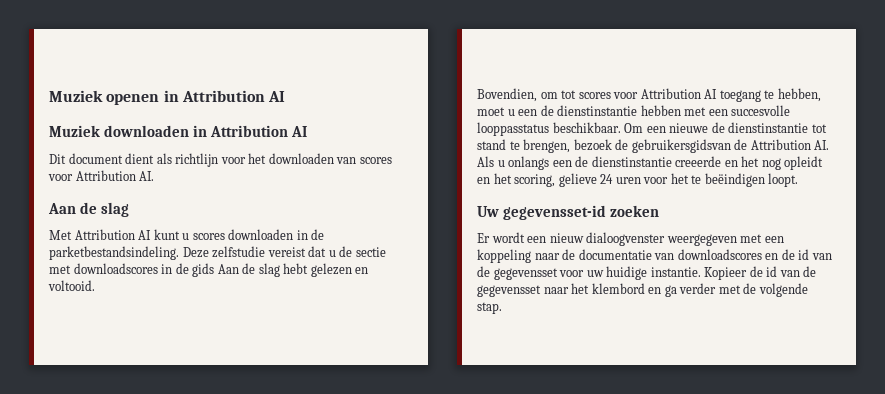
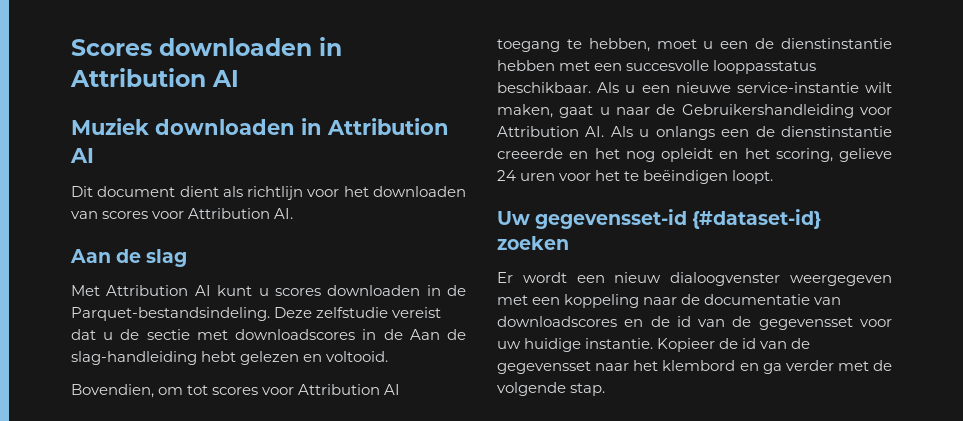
[49,90,160,105] Muziek openen -> [71,38,312,56] Scores downloaden
[49,246,179,260] parketbestandsindeling. -> [71,307,270,321] Parquet-bestandsindeling.
[192,263,280,277] gids Aan de slag -> [409,329,467,340] [71,351,197,365] Aan de slag-handleiding
[624,122,827,133] [477,139,748,153] Om een nieuwe de dienstinstantie tot stand te brengen, bezoek de gebruikersgidsvan de -> [597,82,892,93] [497,104,892,118] Als u een nieuwe service-instantie wilt maken, gaat u naar de Gebruikershandleiding voor
(606, 212) none -> [692,209,822,229] {#dataset-id}

